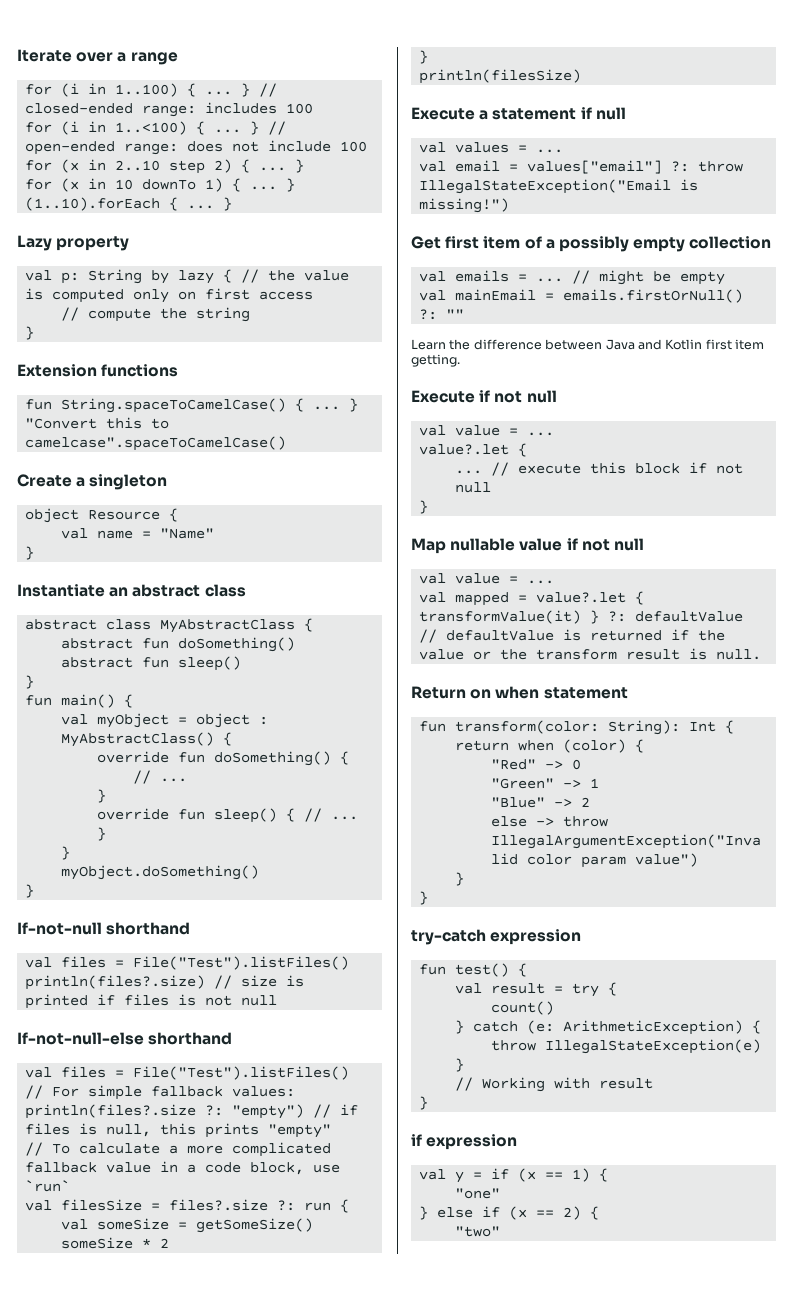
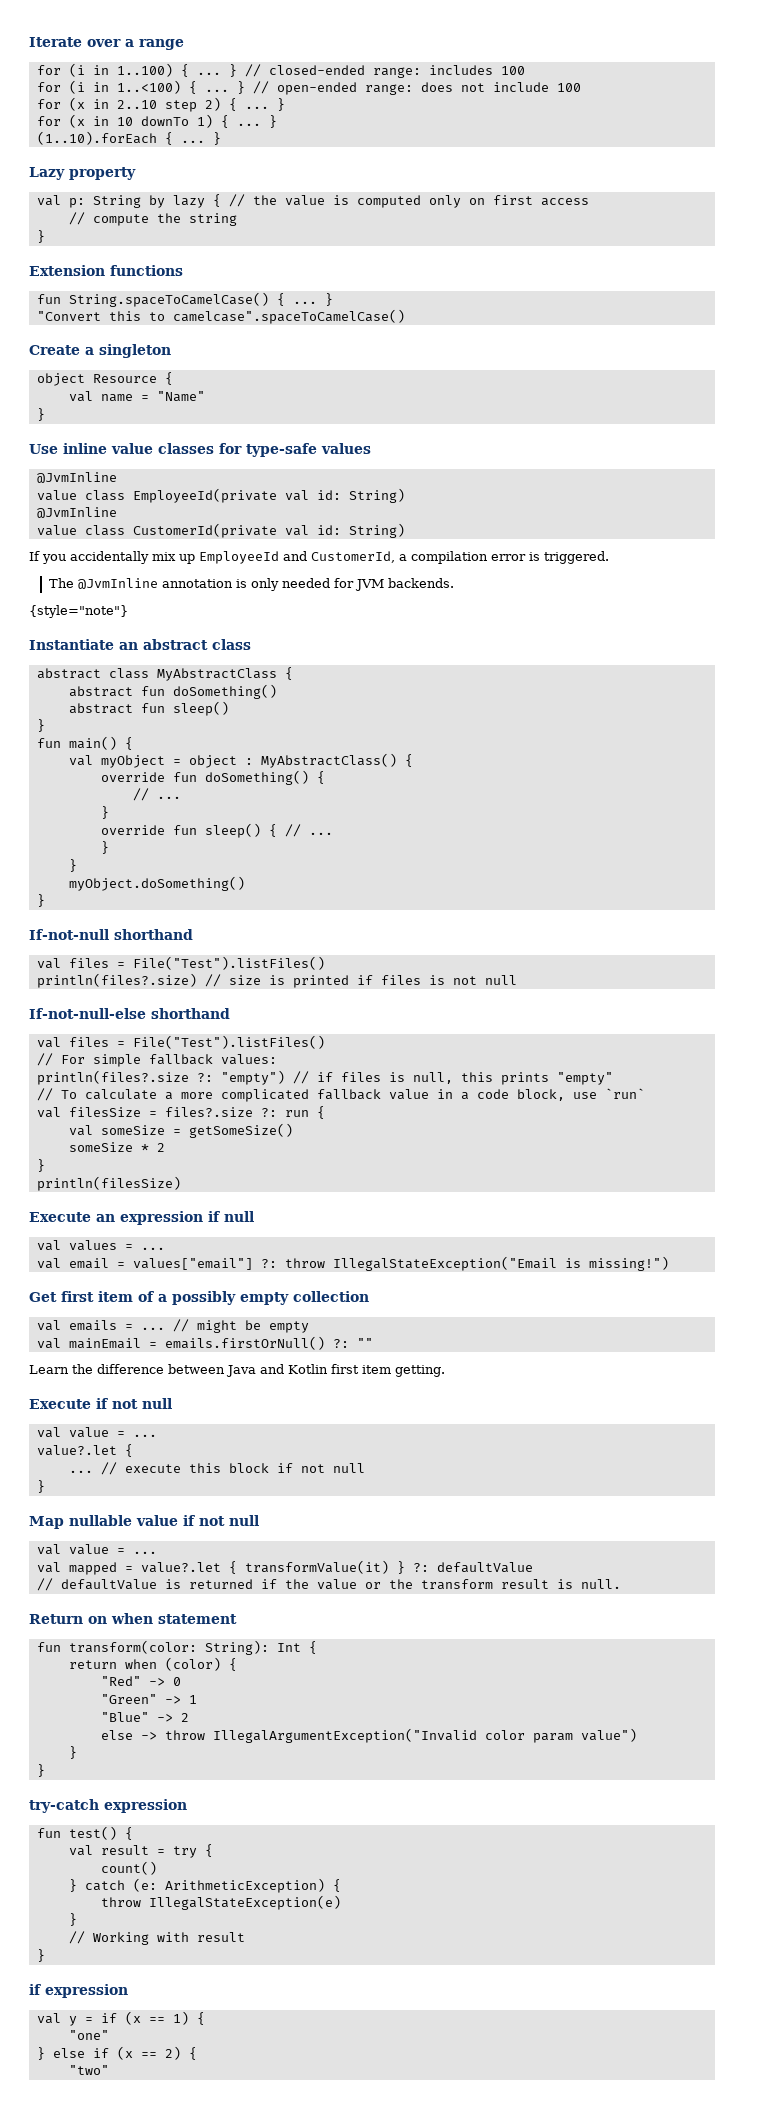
(34, 553) none -> [29,443,371,457] [36,472,117,483] [36,488,405,503] [36,507,117,518] [36,523,405,538] [29,551,609,564] [49,578,455,591] [29,605,128,618] // Use inline value classes for type-safe values // @JvmInline // value class EmployeeId(private val id: String) // @JvmInline // value class CustomerId(private val id: String) // If you accidentally mix up EmployeeId and CustomerId, a compilation error is triggered. // The @JvmInline annotation is only needed for JVM backends. // {style="note"}
[479,108,577,120] a statement -> [96,1211,203,1225] an expression

